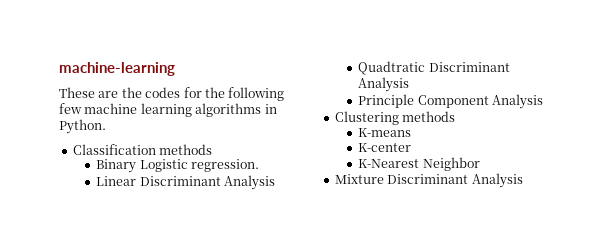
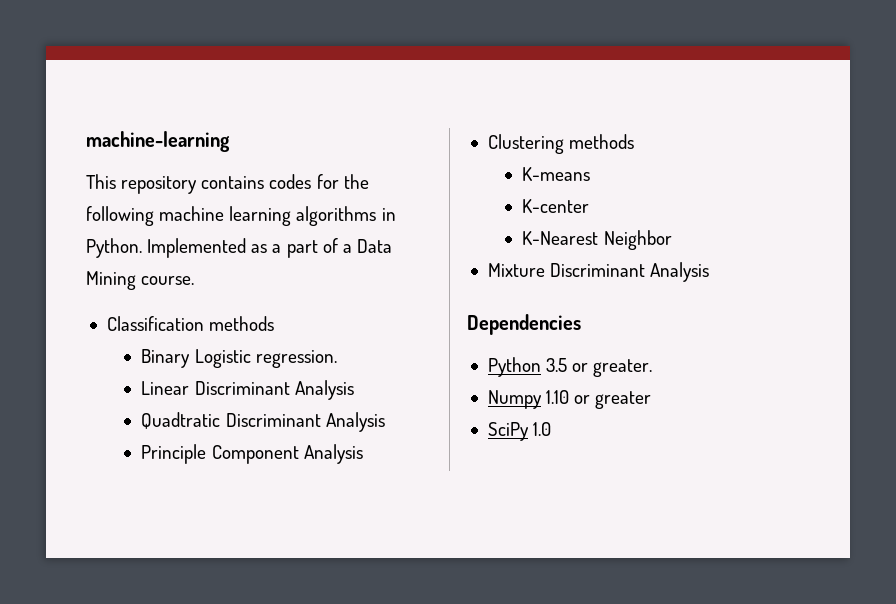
[59,87,142,98] These are the -> [86,174,265,194] This repository contains
[59,103,82,114] few -> (154, 216) none
(106, 126) none -> [147,238,392,258] [86,271,195,290] Implemented as a part of a Data Mining course.
(523, 180) none -> [467,314,581,335] [487,357,653,377] [487,390,652,409] [487,422,552,441] // Dependencies // Python 3.5 or greater. // Numpy 1.10 or greater // SciPy 1.0

